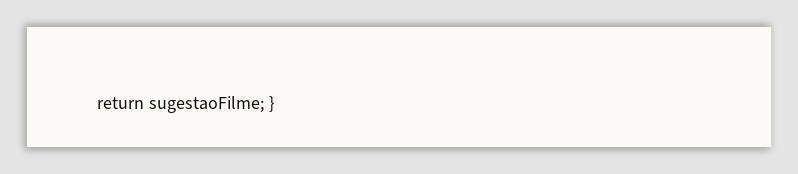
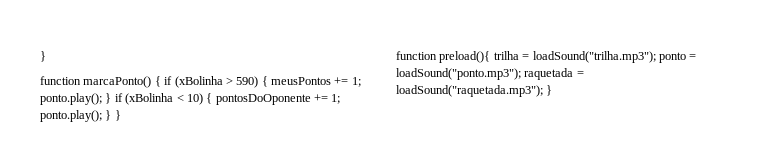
[97,96,274,113] return sugestaoFilme; } -> [40,51,46,62] [40,76,361,88] [40,93,341,105] [40,110,121,122] [396,51,697,63] [396,68,584,80] [396,85,553,97] } // function marcaPonto() { if (xBolinha > 590) { meusPontos += 1; ponto.play(); } if (xBolinha < 10) { pontosDoOponente += 1; ponto.play(); } } // function preload(){ trilha = loadSound("trilha.mp3"); ponto = loadSound("ponto.mp3"); raquetada = loadSound("raquetada.mp3"); }

